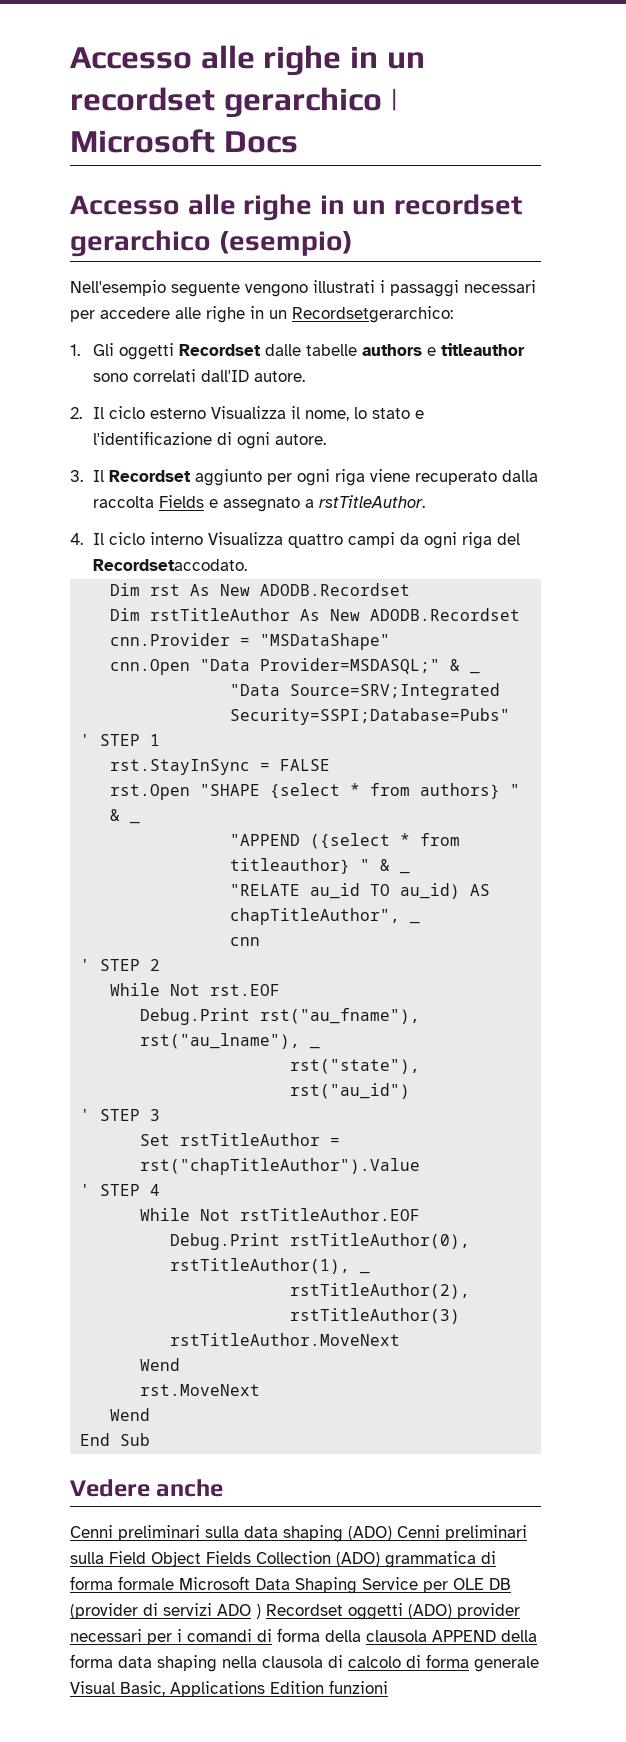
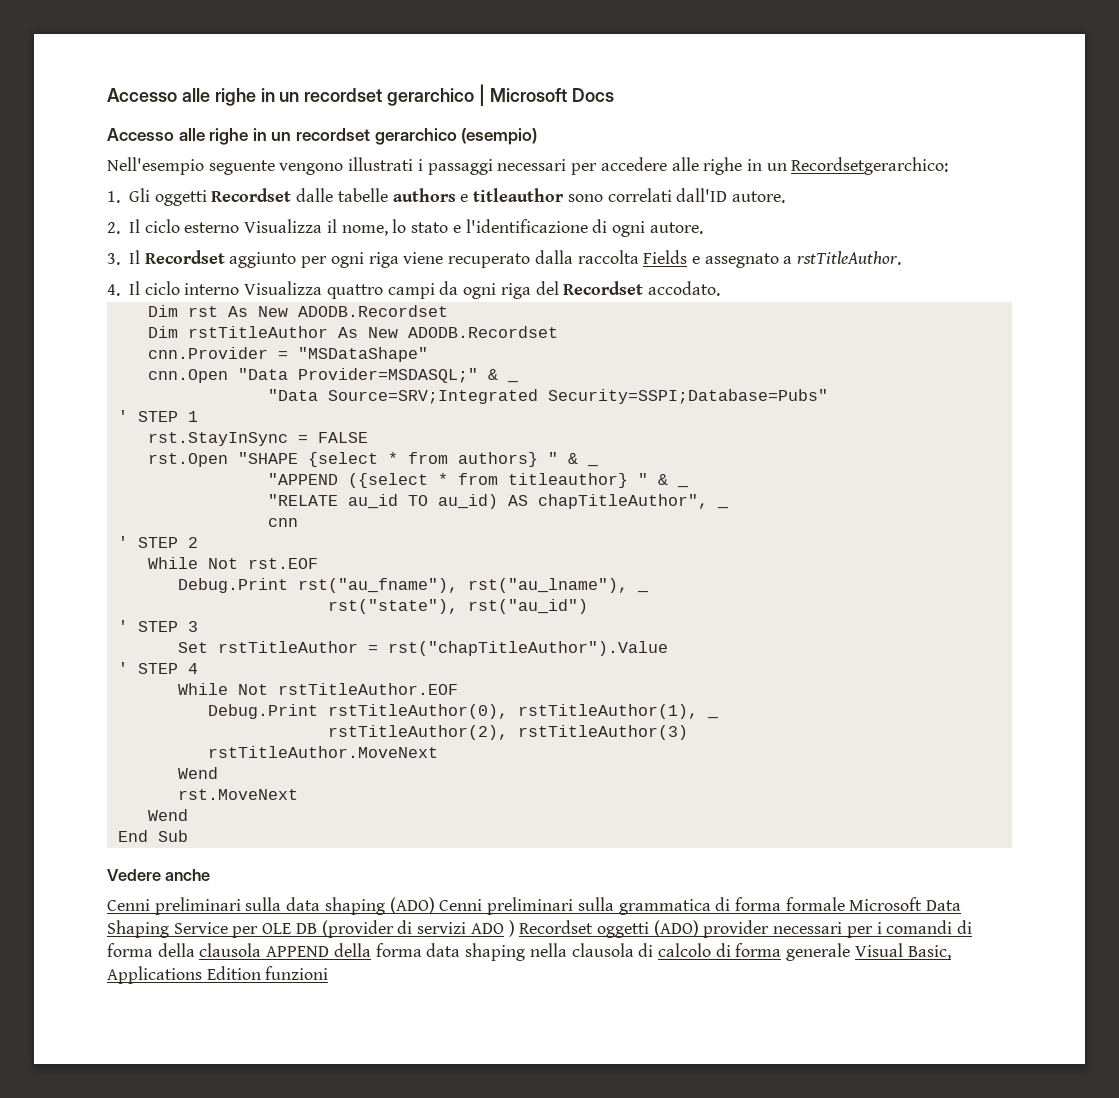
[92,559,247,571] Recordsetaccodato. -> [563,281,721,296] Recordset accodato.
[109,1551,380,1567] Field Object Fields Collection (ADO) -> (614, 904) none

